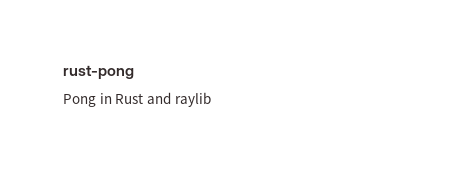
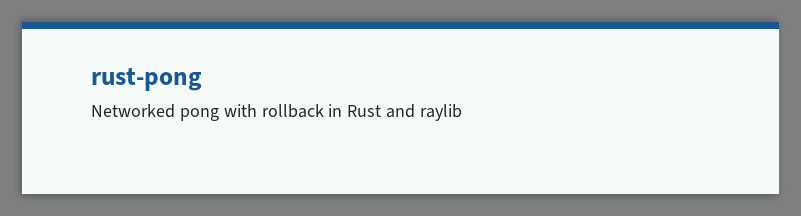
[63,94,96,107] Pong -> [91,104,324,121] Networked pong with rollback

